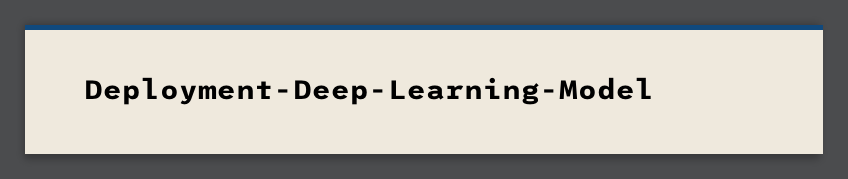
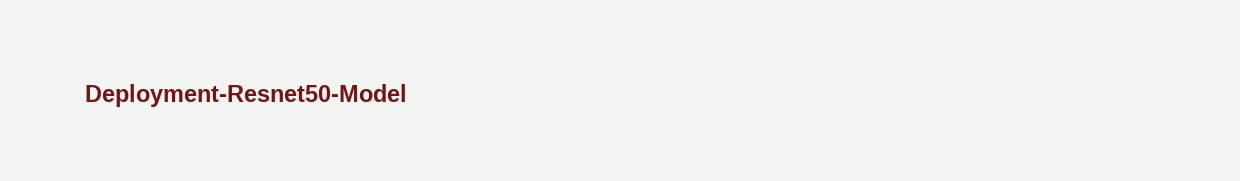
[84,77,654,105] Deployment-Deep-Learning-Model -> [85,84,407,107] Deployment-Resnet50-Model

